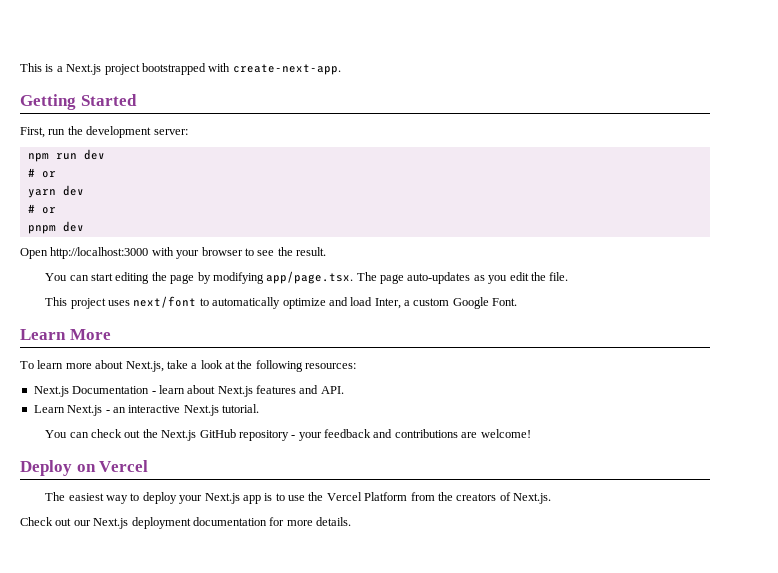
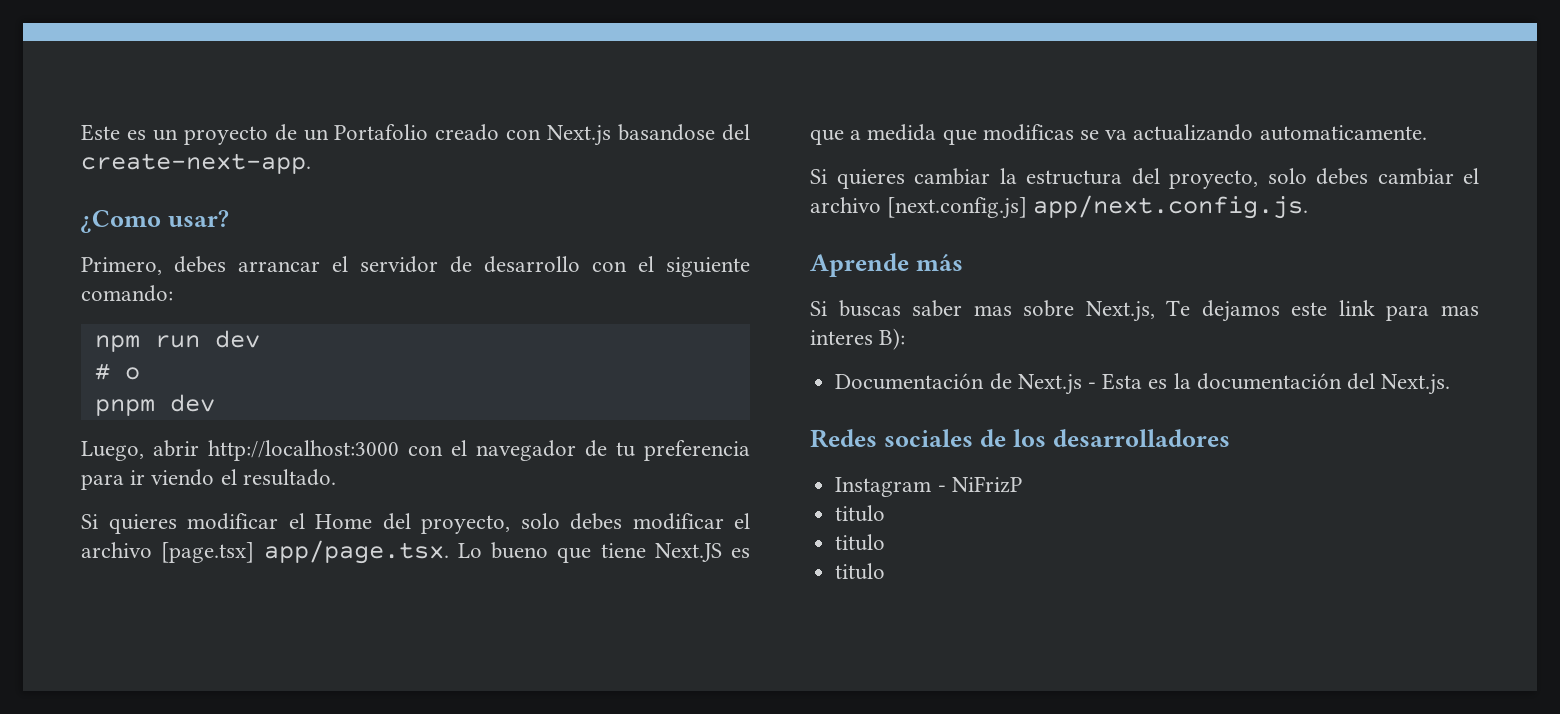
[20,63,341,75] [20,94,137,110] [20,126,188,138] [27,149,105,162] [27,168,56,178] [27,185,84,198] [27,204,56,214] [27,221,84,234] [20,247,326,259] [45,271,569,284] [45,296,518,309] [20,329,111,340] [20,360,357,372] [33,385,344,397] [33,404,259,416] [45,429,531,441] [20,460,149,476] [45,492,552,504] [20,517,351,529] This is a Next.js project bootstrapped with create-next-app. // Getting Started // First, run the development server: // npm run dev // # or // yarn dev // # or // pnpm dev // Open http://localhost:3000 with your browser to see the result. // You can start editing the page by modifying app/page.tsx. The page auto-updates as you edit the file. // This project uses next/font to automatically optimize and load Inter, a custom Google Font. // Learn More // To learn more about Next.js, take a look at the following resources: // Next.js Documentation - learn about Next.js features and API. // Learn Next.js - an interactive Next.js tutorial. // You can check out the Next.js GitHub repository - your feedback and contributions are welcome! // Deploy on Vercel // The easiest way to deploy your Next.js app is to use the Vercel Platform from the creators of Next.js. // Check out our Next.js deployment documentation for more details. -> [81,124,750,146] [81,153,311,174] [81,210,229,233] [81,256,750,277] [81,285,173,302] [94,330,260,352] [94,363,140,380] [94,394,215,416] [81,440,750,461] [81,469,336,490] [81,513,750,534] [81,540,750,564] [810,124,1427,145] [810,168,1479,189] [810,195,1309,219] [810,253,963,277] [810,300,1479,322] [810,328,906,350] [835,373,1451,395] [810,429,1230,448] [835,476,1022,497] [835,505,886,522] [835,534,886,551] [835,563,886,580] Este es un proyecto de un Portafolio creado con Next.js basandose del create-next-app. // ¿Como usar? // Primero, debes arrancar el servidor de desarrollo con el siguiente comando: // npm run dev // # o // pnpm dev // Luego, abrir http://localhost:3000 con el navegador de tu preferencia para ir viendo el resultado. // Si quieres modificar el Home del proyecto, solo debes modificar el archivo [page.tsx] app/page.tsx. Lo bueno que tiene Next.JS es que a medida que modificas se va actualizando automaticamente. // Si quieres cambiar la estructura del proyecto, solo debes cambiar el archivo [next.config.js] app/next.config.js. // Aprende más // Si buscas saber mas sobre Next.js, Te dejamos este link para mas interes B): // Documentación de Next.js - Esta es la documentación del Next.js. // Redes sociales de los desarrolladores // Instagram - NiFrizP // titulo // titulo // titulo

